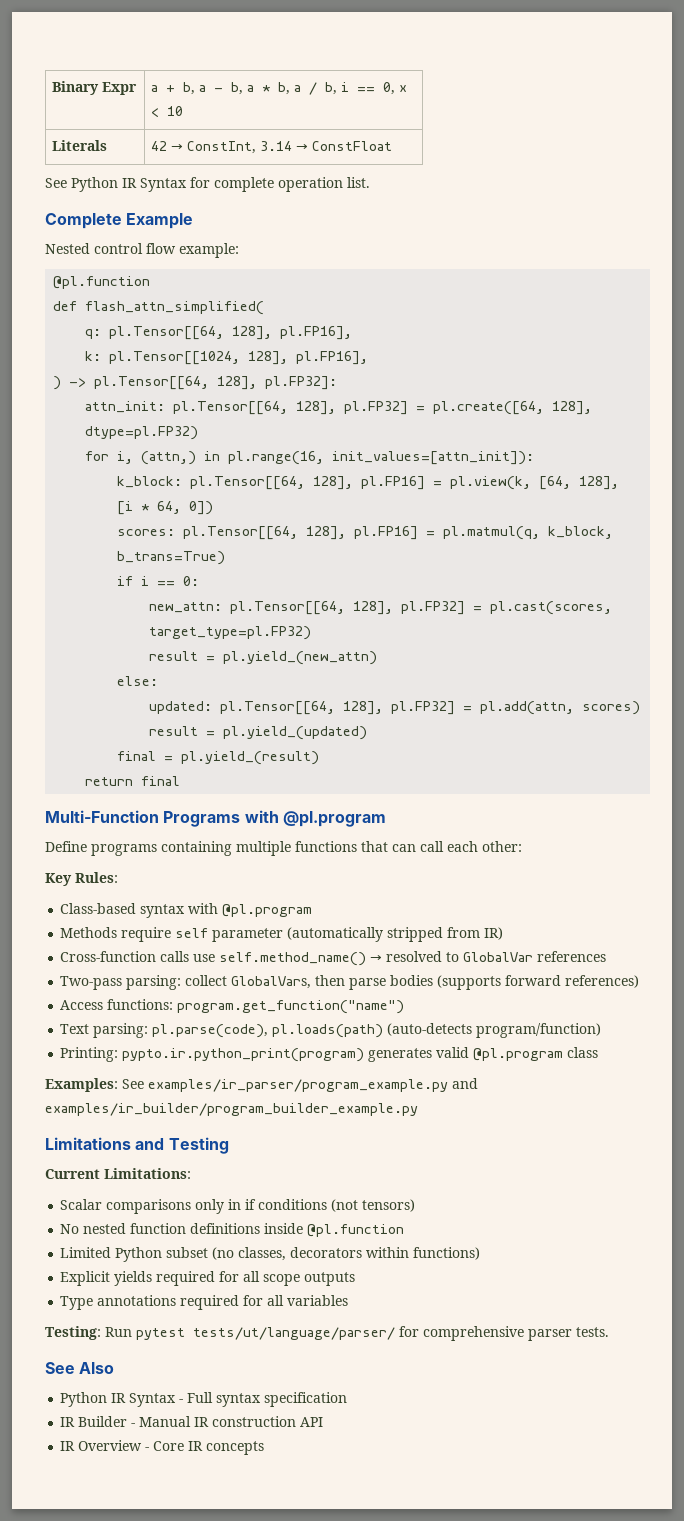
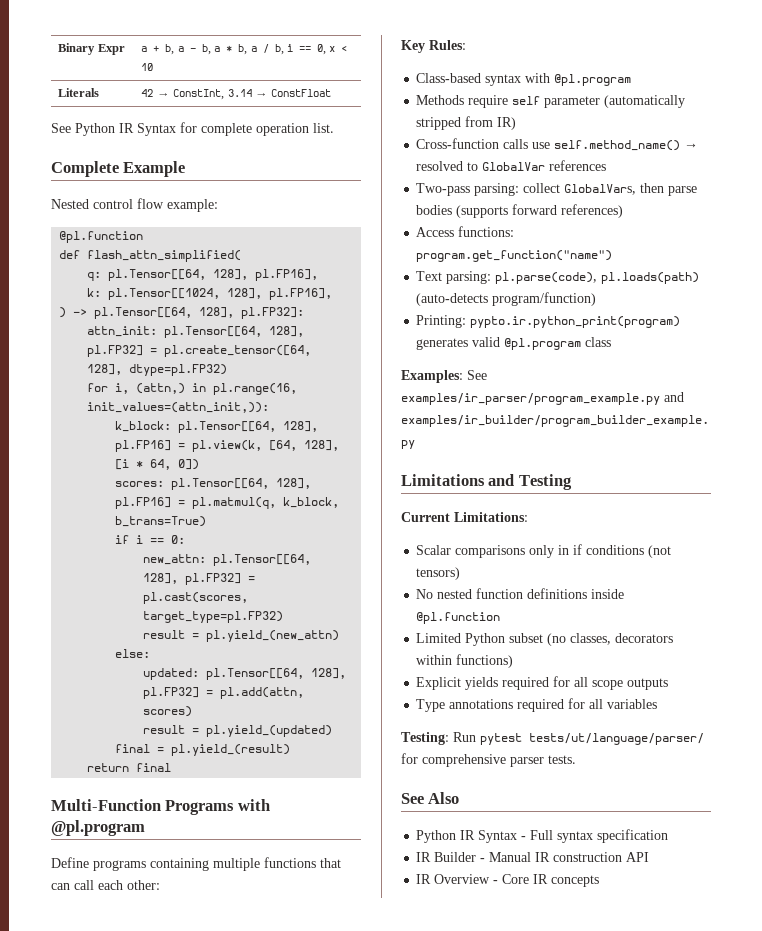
[433,401,545,415] pl.create([64, -> [164,345,312,357] pl.create_tensor([64,
[332,451,535,465] init_values=[attn_init]): -> [87,402,270,413] init_values=(attn_init,)):

